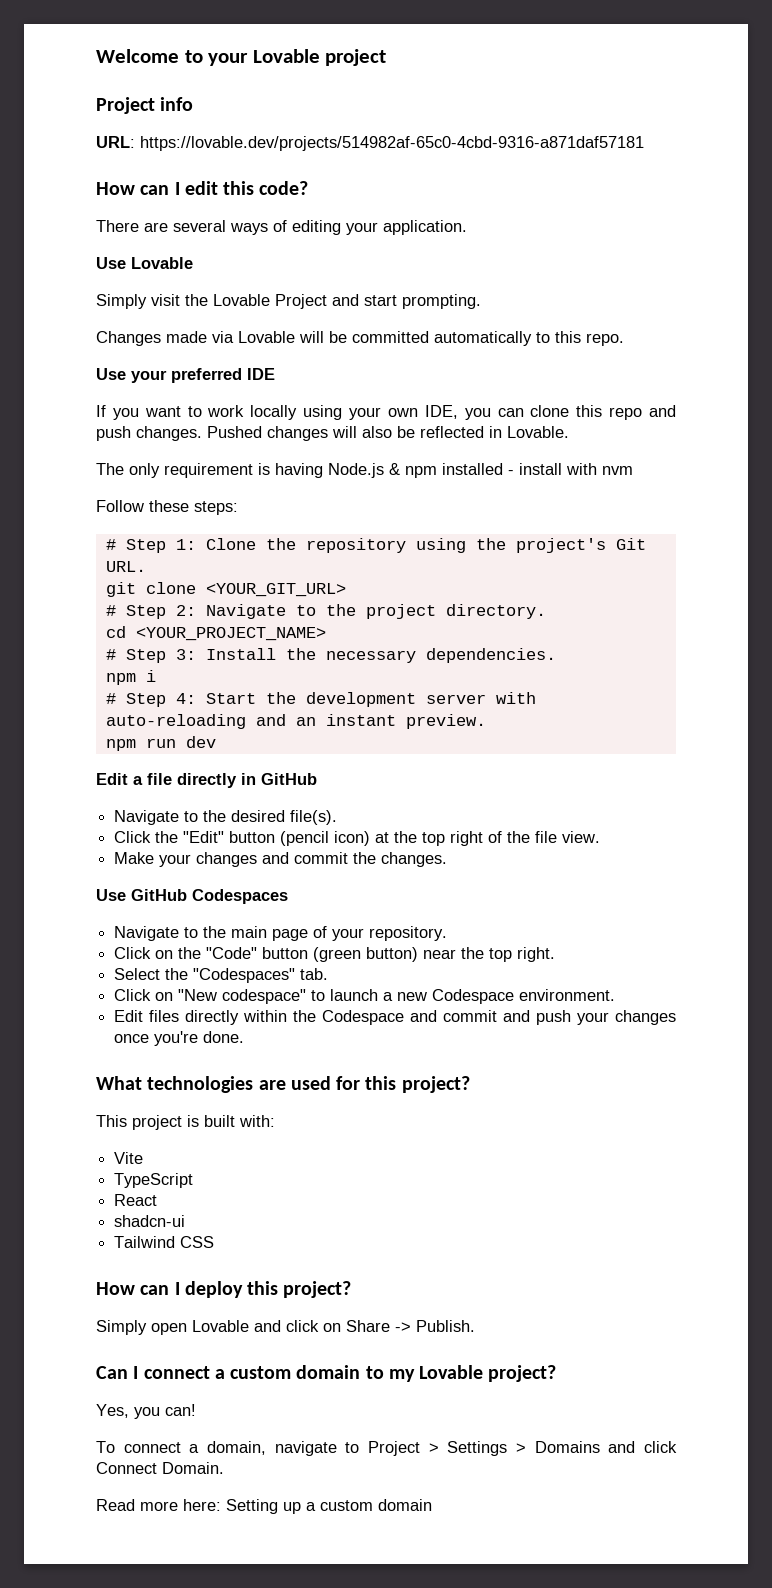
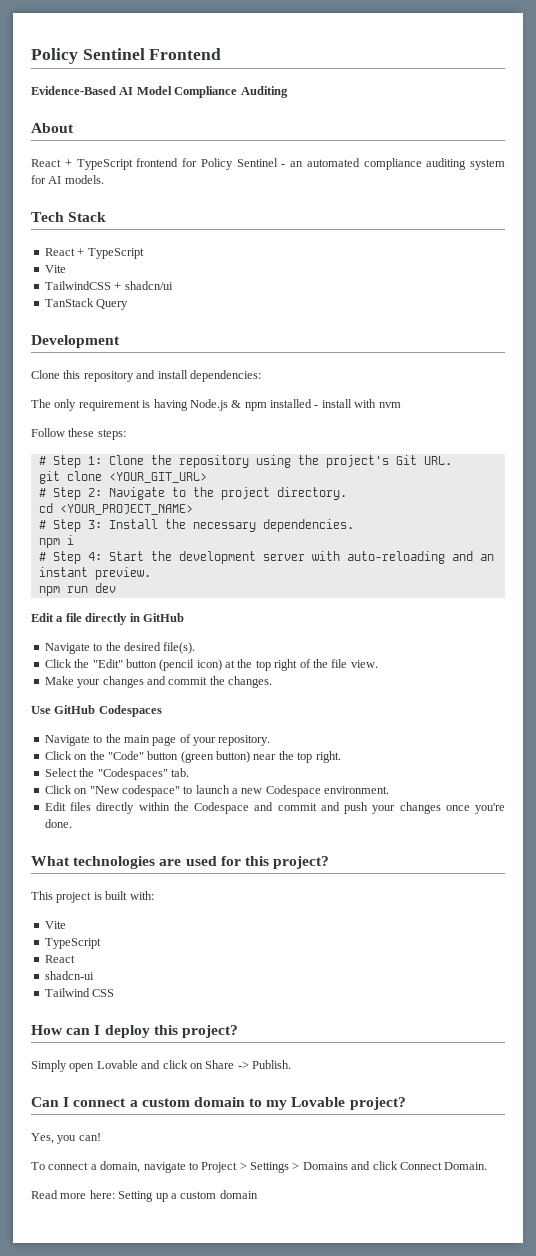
[96,49,387,66] [96,97,194,114] [96,136,644,151] [96,181,309,195] [96,220,467,235] [96,257,193,269] [96,294,481,309] [96,331,624,346] [96,368,275,383] [96,405,677,420] [96,426,569,441] Welcome to your Lovable project // Project info // URL: https://lovable.dev/projects/514982af-65c0-4cbd-9316-a871daf57181 // How can I edit this code? // There are several ways of editing your application. // Use Lovable // Simply visit the Lovable Project and start prompting. // Changes made via Lovable will be committed automatically to this repo. // Use your preferred IDE // If you want to work locally using your own IDE, you can clone this repo and push changes. Pushed changes will also be reflected in Lovable. -> [31,48,222,64] [31,86,288,98] [31,123,74,133] [31,158,505,170] [31,175,104,184] [31,212,107,222] [44,248,144,259] [44,265,66,273] [44,281,173,290] [44,298,129,310] [31,335,120,348] [31,370,261,382] Policy Sentinel Frontend // Evidence-Based AI Model Compliance Auditing // About // React + TypeScript frontend for Policy Sentinel - an automated compliance auditing system for AI models. // Tech Stack // React + TypeScript // Vite // TailwindCSS + shadcn/ui // TanStack Query // Development // Clone this repository and install dependencies:

